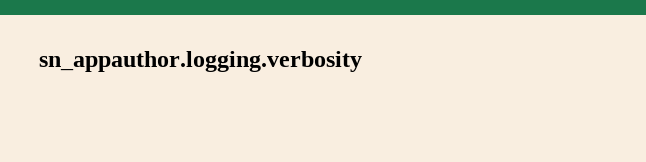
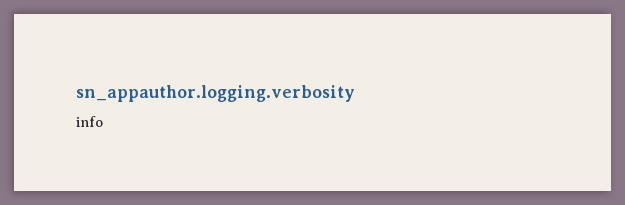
(362, 61) none -> [76,116,103,127] // info

